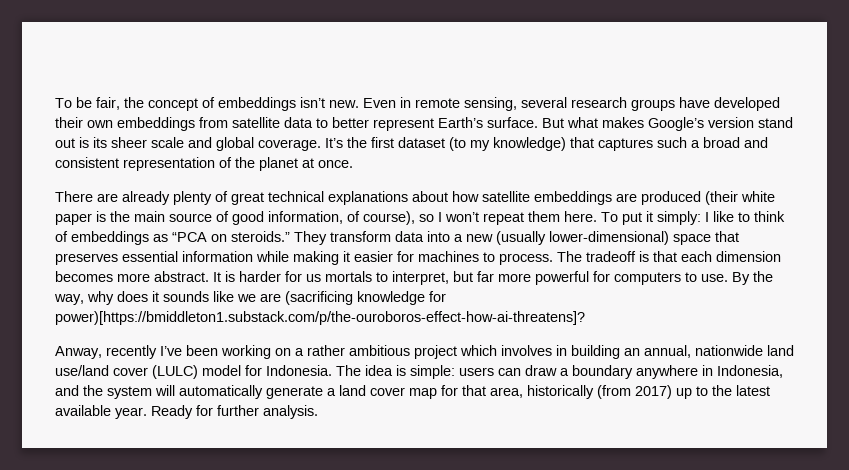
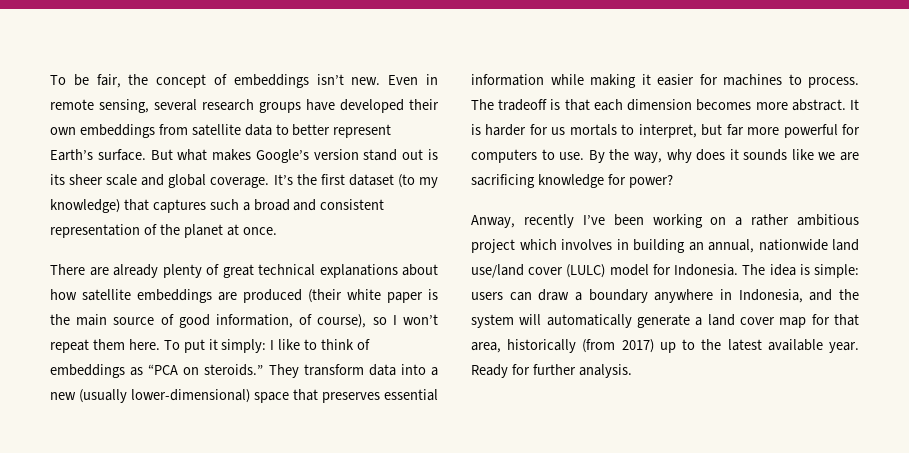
[285,291,353,305] (sacrificing -> [471,174,535,188] sacrificing
[55,311,585,325] power)[https://bmiddleton1.substack.com/p/the-ouroboros-effect-how-ai-threatens]? -> [628,175,673,188] power?

